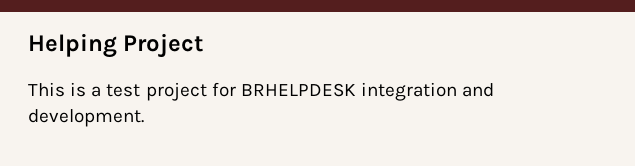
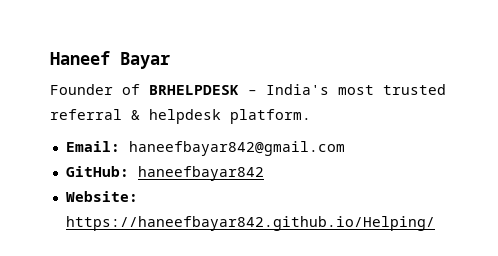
[28,33,204,58] [28,82,495,101] [28,109,144,127] Helping Project // This is a test project for BRHELPDESK integration and development. -> [50,51,170,69] [50,84,446,95] [50,109,311,124] [65,141,345,156] [65,166,264,181] [65,191,138,202] [65,216,435,231] Haneef Bayar // Founder of BRHELPDESK – India's most trusted referral & helpdesk platform. // Email: haneefbayar842@gmail.com // GitHub: haneefbayar842 // Website: https://haneefbayar842.github.io/Helping/

